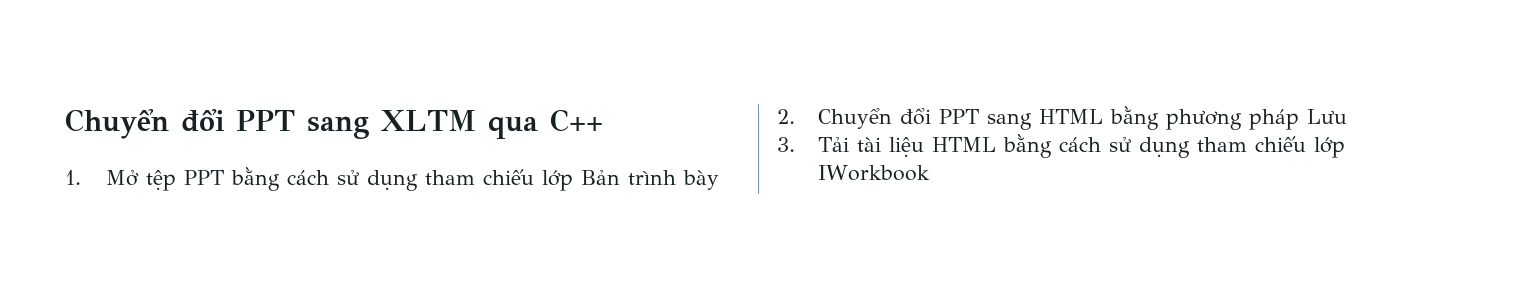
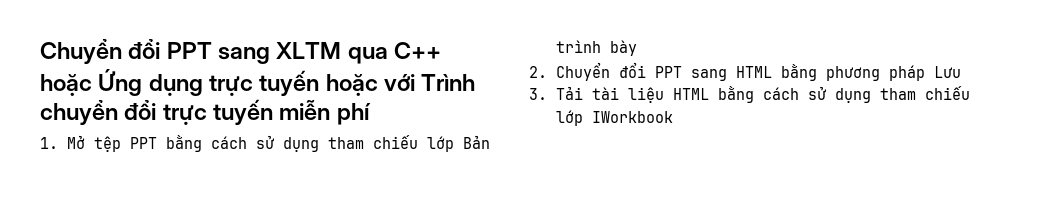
(603, 120) none -> [40,69,476,96] [40,99,371,125] hoặc Ứng dụng trực tuyến hoặc với Trình chuyển đổi trực tuyến miễn phí

